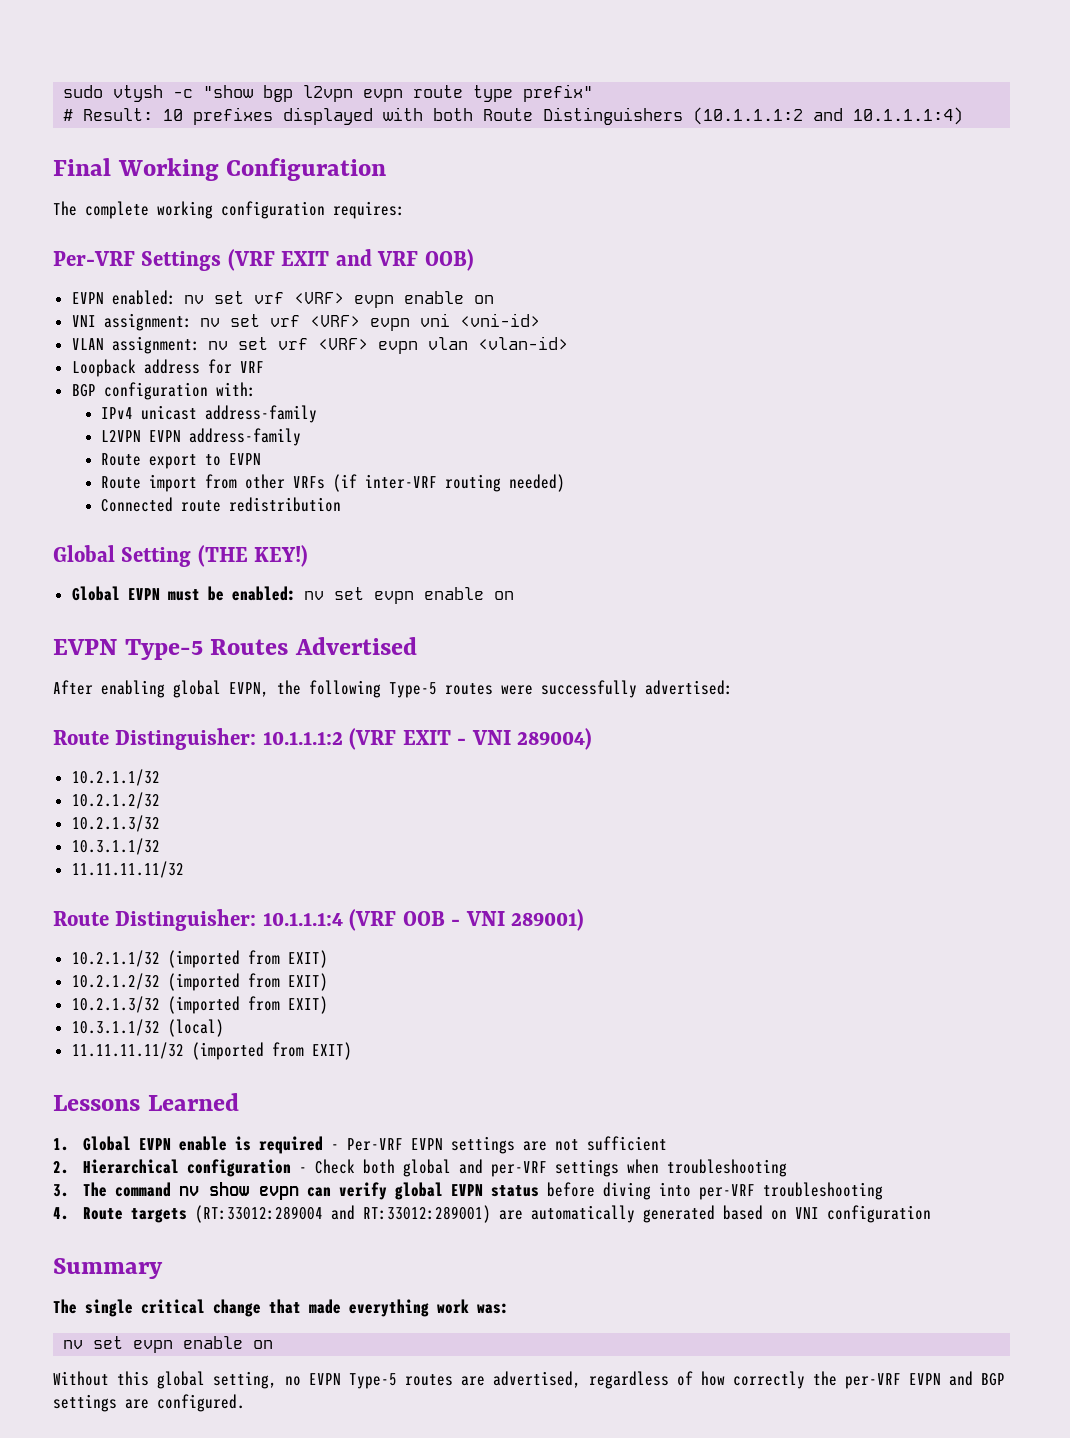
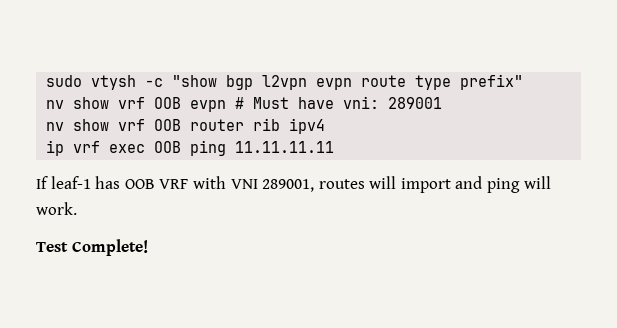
[63,107,964,125] [53,158,387,181] [53,201,405,219] [53,249,474,271] [71,290,494,308] [71,313,540,331] [71,336,568,354] [71,359,264,377] [71,382,256,400] [101,405,318,423] [101,428,302,446] [101,453,262,469] [101,474,566,492] [101,497,342,512] [53,545,309,567] [71,586,514,604] [53,637,417,660] [53,680,733,698] [53,728,593,750] [71,769,160,786] [71,792,160,809] [71,815,160,832] [71,838,160,855] [71,861,184,878] [53,909,585,931] [71,950,328,968] [71,973,328,991] [71,996,328,1014] [71,1019,224,1037] [71,1042,352,1060] [53,1093,239,1111] [53,1136,667,1154] [53,1159,787,1177] [53,1182,883,1200] [53,1205,931,1223] [53,1258,163,1279] [53,1299,509,1317] [63,1336,274,1353] [53,1371,1005,1389] [53,1394,245,1412] # Result: 10 prefixes displayed with both Route Distinguishers (10.1.1.1:2 and 10.1.1.1:4) // Final Working Configuration // The complete working configuration requires: // Per-VRF Settings (VRF EXIT and VRF OOB) // EVPN enabled: nv set vrf <VRF> evpn enable on // VNI assignment: nv set vrf <VRF> evpn vni <vni-id> // VLAN assignment: nv set vrf <VRF> evpn vlan <vlan-id> // Loopback address for VRF // BGP configuration with: // IPv4 unicast address-family // L2VPN EVPN address-family // Route export to EVPN // Route import from other VRFs (if inter-VRF routing needed) // Connected route redistribution // Global Setting (THE KEY!) // Global EVPN must be enabled: nv set evpn enable on // EVPN Type-5 Routes Advertised // After enabling global EVPN, the following Type-5 routes were successfully advertised: // Route Distinguisher: 10.1.1.1:2 (VRF EXIT - VNI 289004) // 10.2.1.1/32 // 10.2.1.2/32 // 10.2.1.3/32 // 10.3.1.1/32 // 11.11.11.11/32 // Route Distinguisher: 10.1.1.1:4 (VRF OOB - VNI 289001) // 10.2.1.1/32 (imported from EXIT) // 10.2.1.2/32 (imported from EXIT) // 10.2.1.3/32 (imported from EXIT) // 10.3.1.1/32 (local) // 11.11.11.11/32 (imported from EXIT) // Lessons Learned // 1. Global EVPN enable is required - Per-VRF EVPN settings are not sufficient // 2. Hierarchical configuration - Check both global and per-VRF settings when troubleshooting // 3. The command nv show evpn can verify global EVPN status before diving into per-VRF troubleshooting // 4. Route targets (RT:33012:289004 and RT:33012:289001) are automatically generated based on VNI configuration // Summary // The single critical change that made everything work was: // nv set evpn enable on // Without this global setting, no EVPN Type-5 routes are advertised, regardless of how correctly the per-VRF EVPN and BGP settings are configured. -> [46,96,443,112] [46,118,326,134] [46,140,335,156] [36,176,551,193] [36,202,77,215] [36,239,148,256] nv show vrf OOB evpn # Must have vni: 289001 // nv show vrf OOB router rib ipv4 // ip vrf exec OOB ping 11.11.11.11 // If leaf-1 has OOB VRF with VNI 289001, routes will import and ping will work. // Test Complete!

